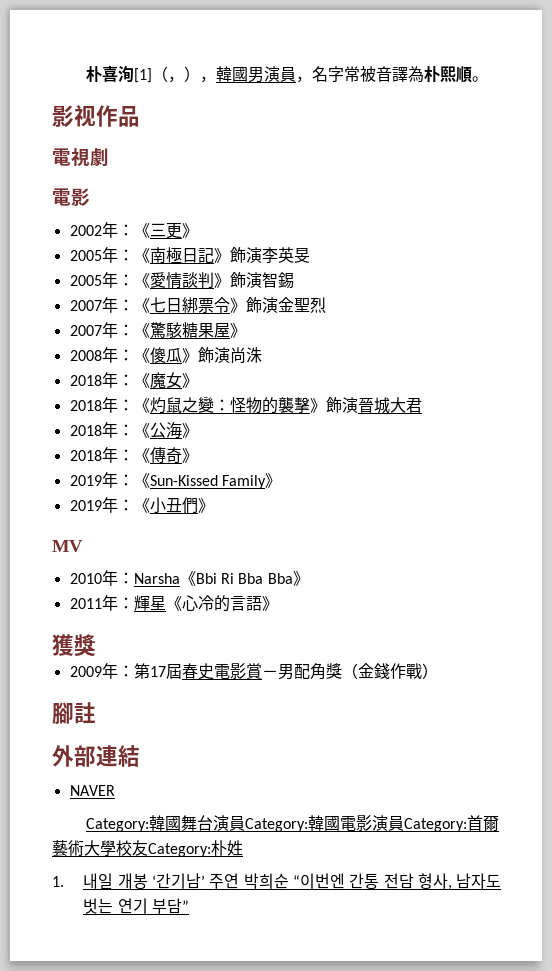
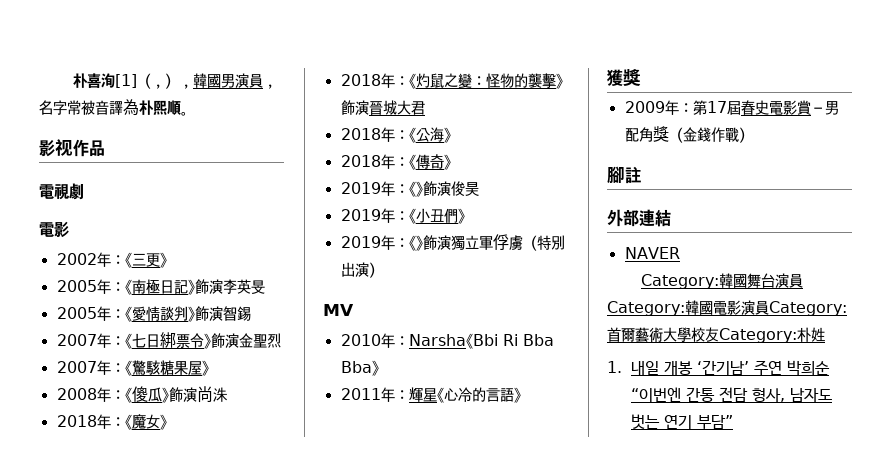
[149,473,281,489] Sun-Kissed Family》 -> [415,181,479,197] 》飾演俊昊
(214, 505) none -> [340,234,565,251] [340,262,383,278] // 2019年：《》飾演獨立軍俘虜（特別出演）

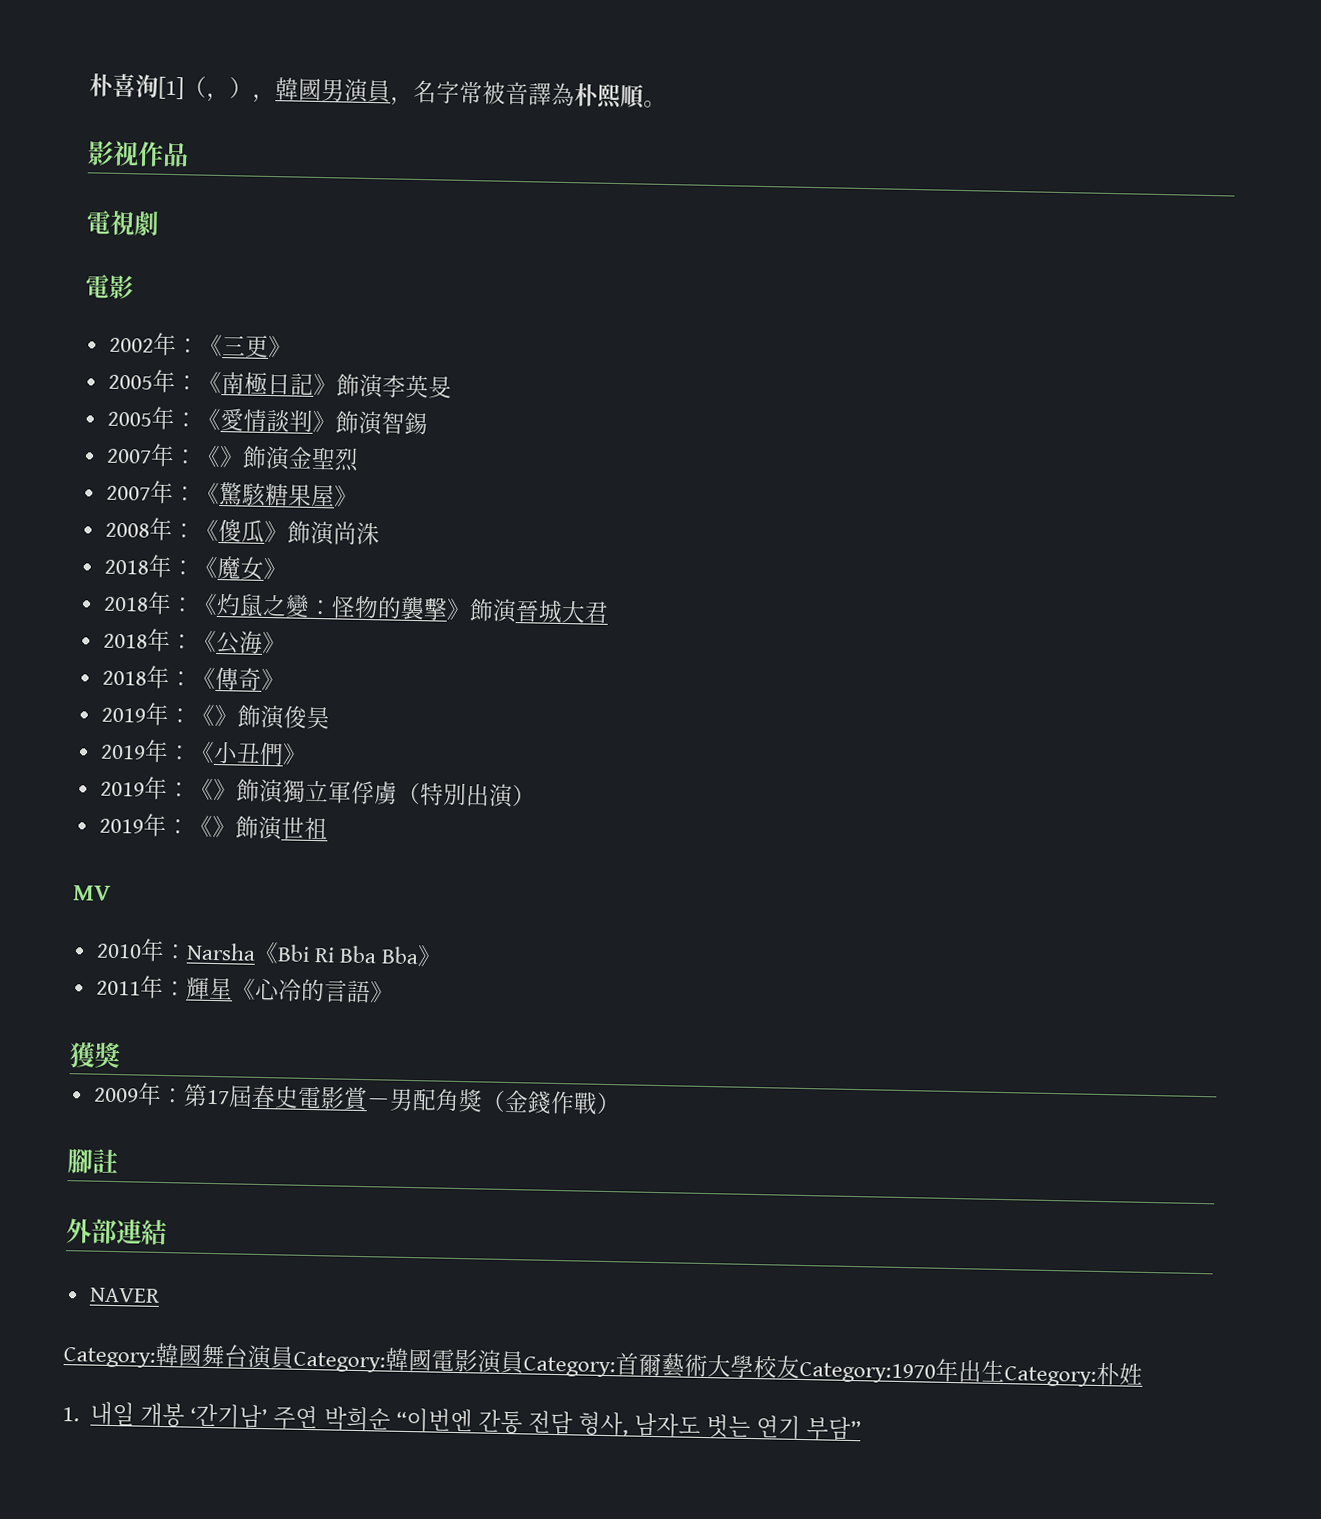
[131,332,204,349] 七日綁票令 -> (221, 456) none
(383, 270) none -> [98,813,328,841] // 2019年：《》飾演世祖
(719, 334) none -> [799,1358,1005,1384] Category:1970年出生

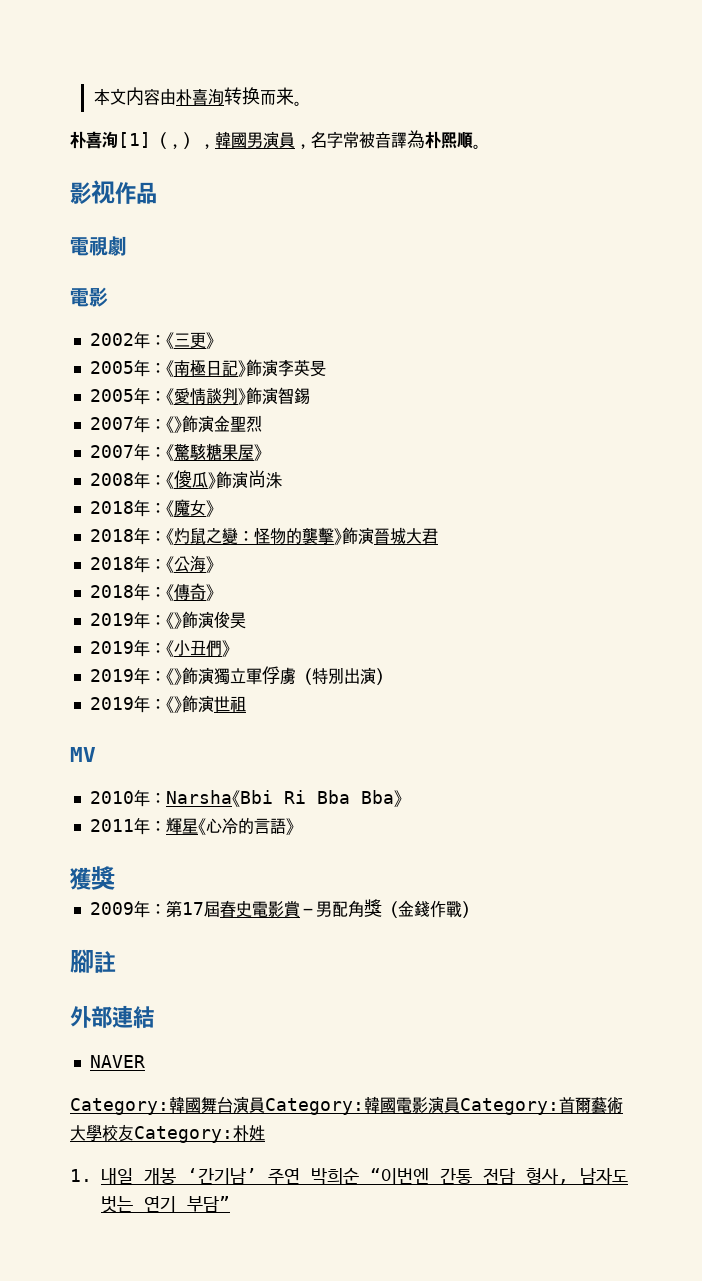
(89, 85) none -> [93,87,302,106] 本文内容由朴喜洵转换而来。 //
[799,1358,1005,1384] Category:1970年出生 -> (134, 1133) none

